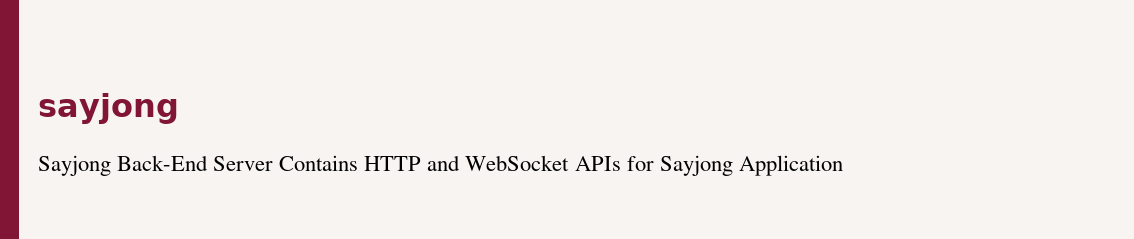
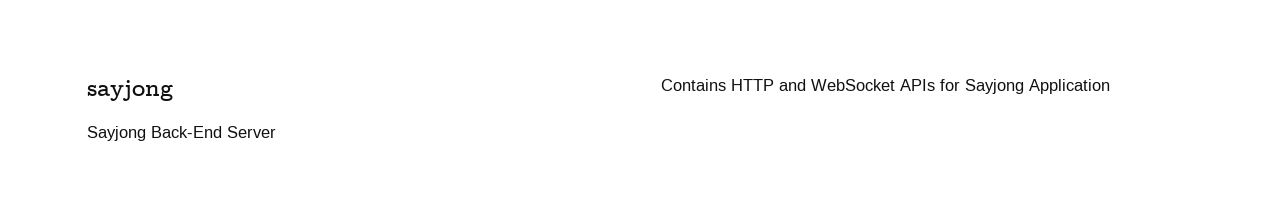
(274, 163) none -> (276, 132) //

